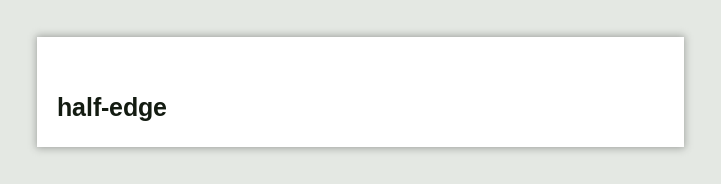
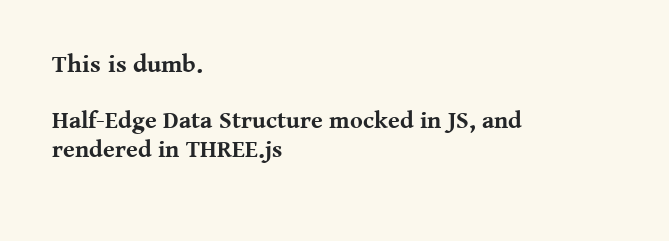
[57,97,167,121] half-edge -> [52,53,204,73] [52,110,523,134] [52,139,282,163] This is dumb. // Half-Edge Data Structure mocked in JS, and rendered in THREE.js

